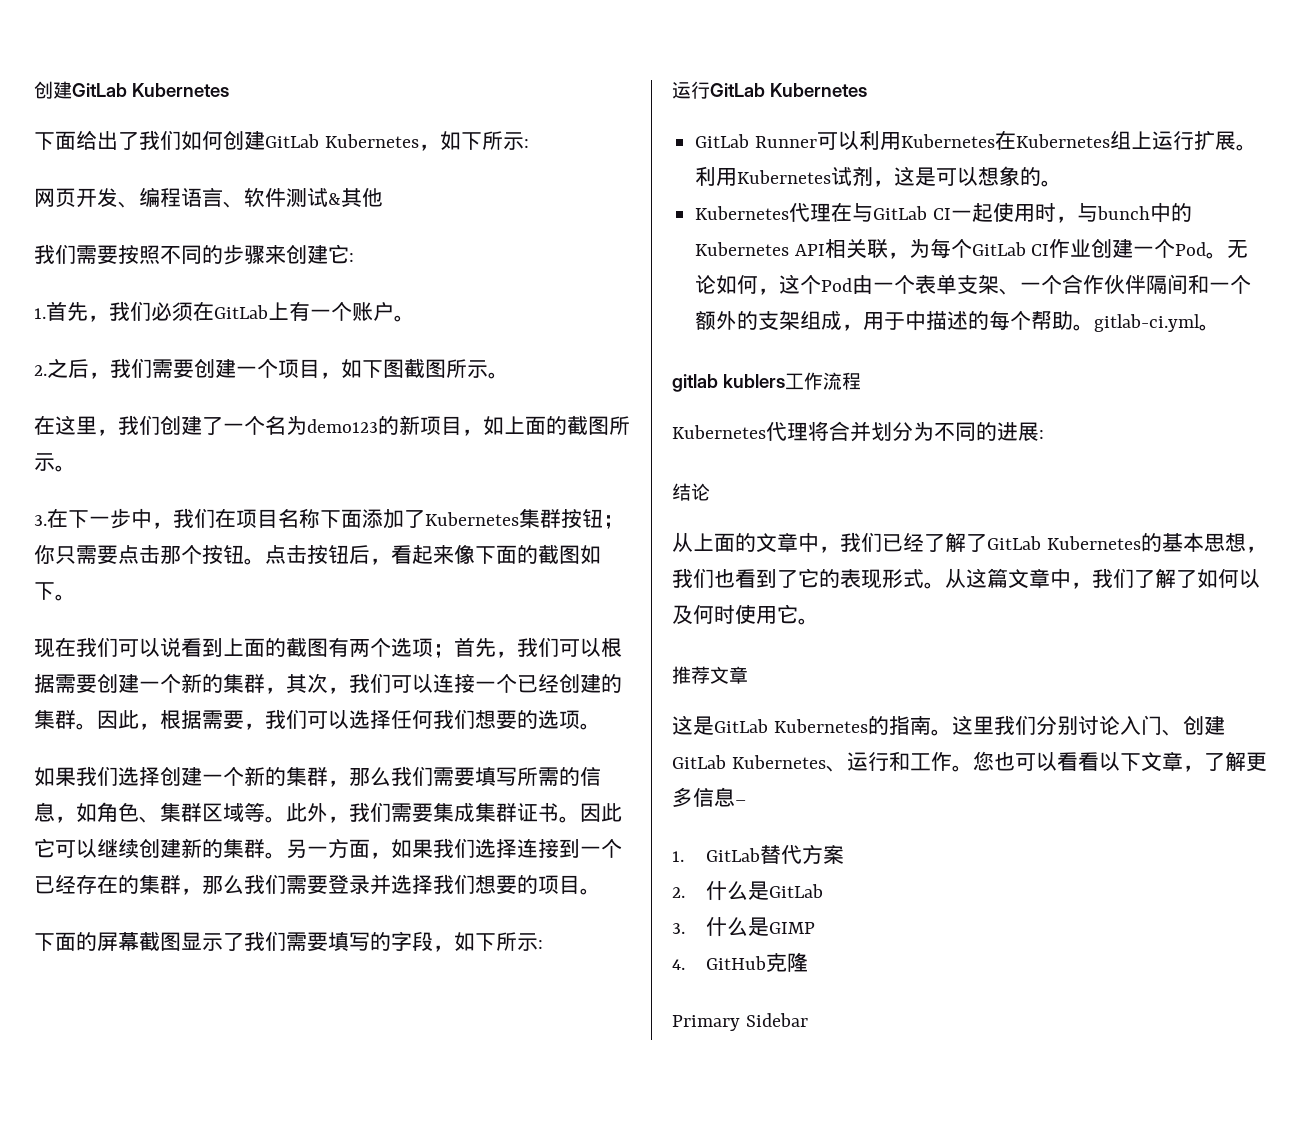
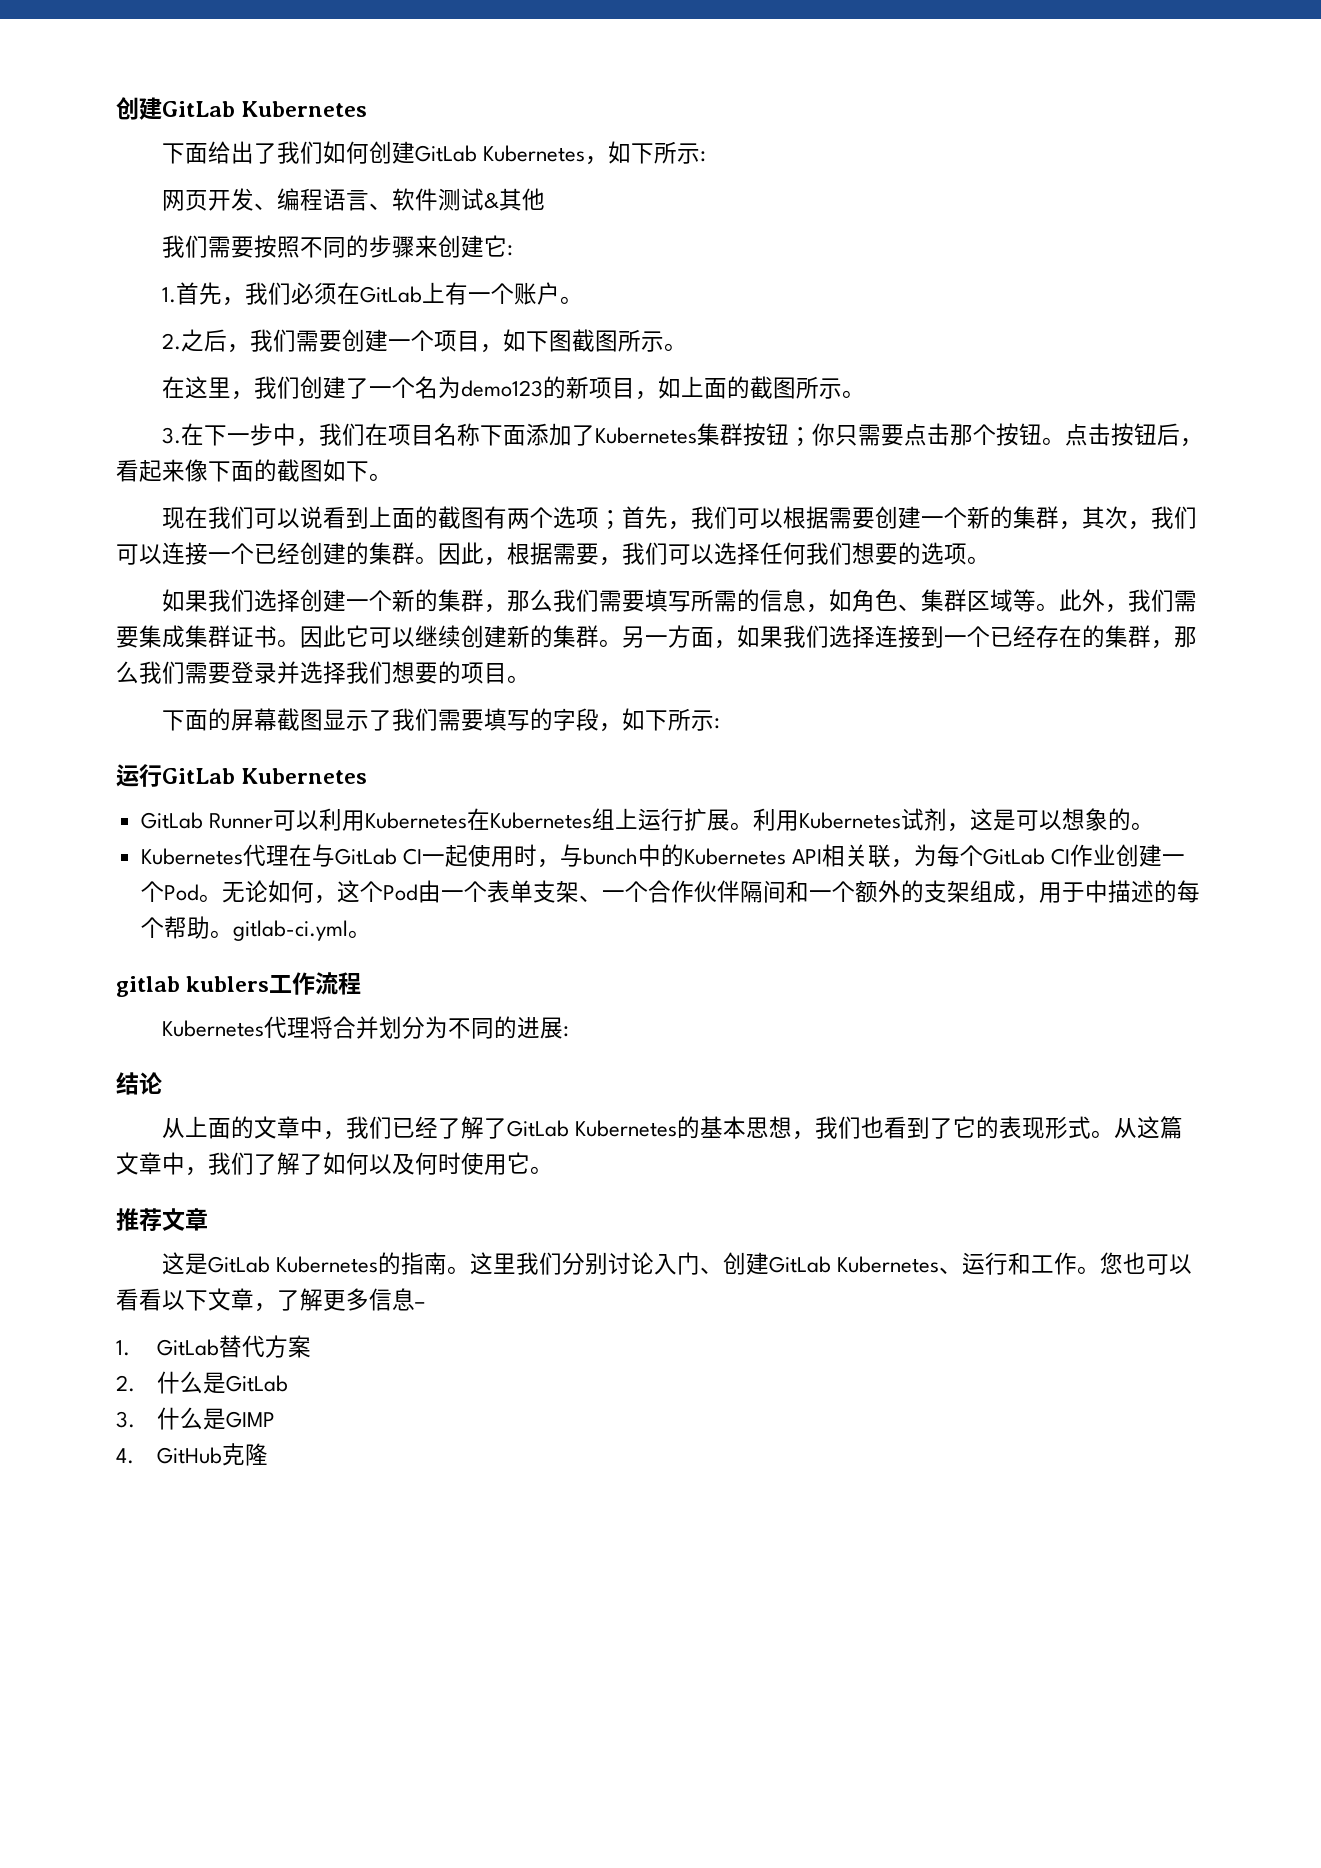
[672,1013,808,1031] // Primary Sidebar -> (268, 1454) none

